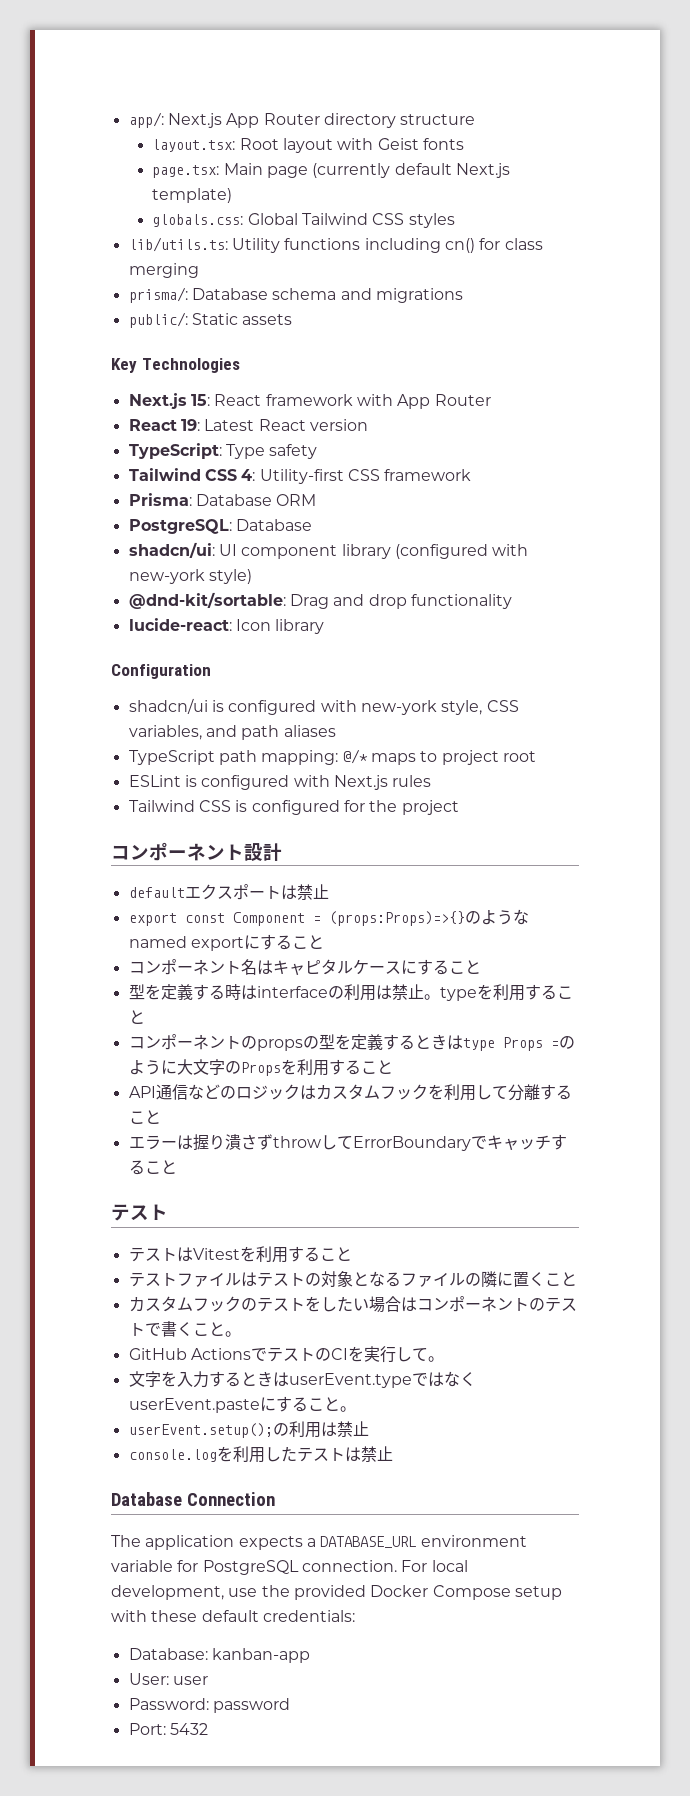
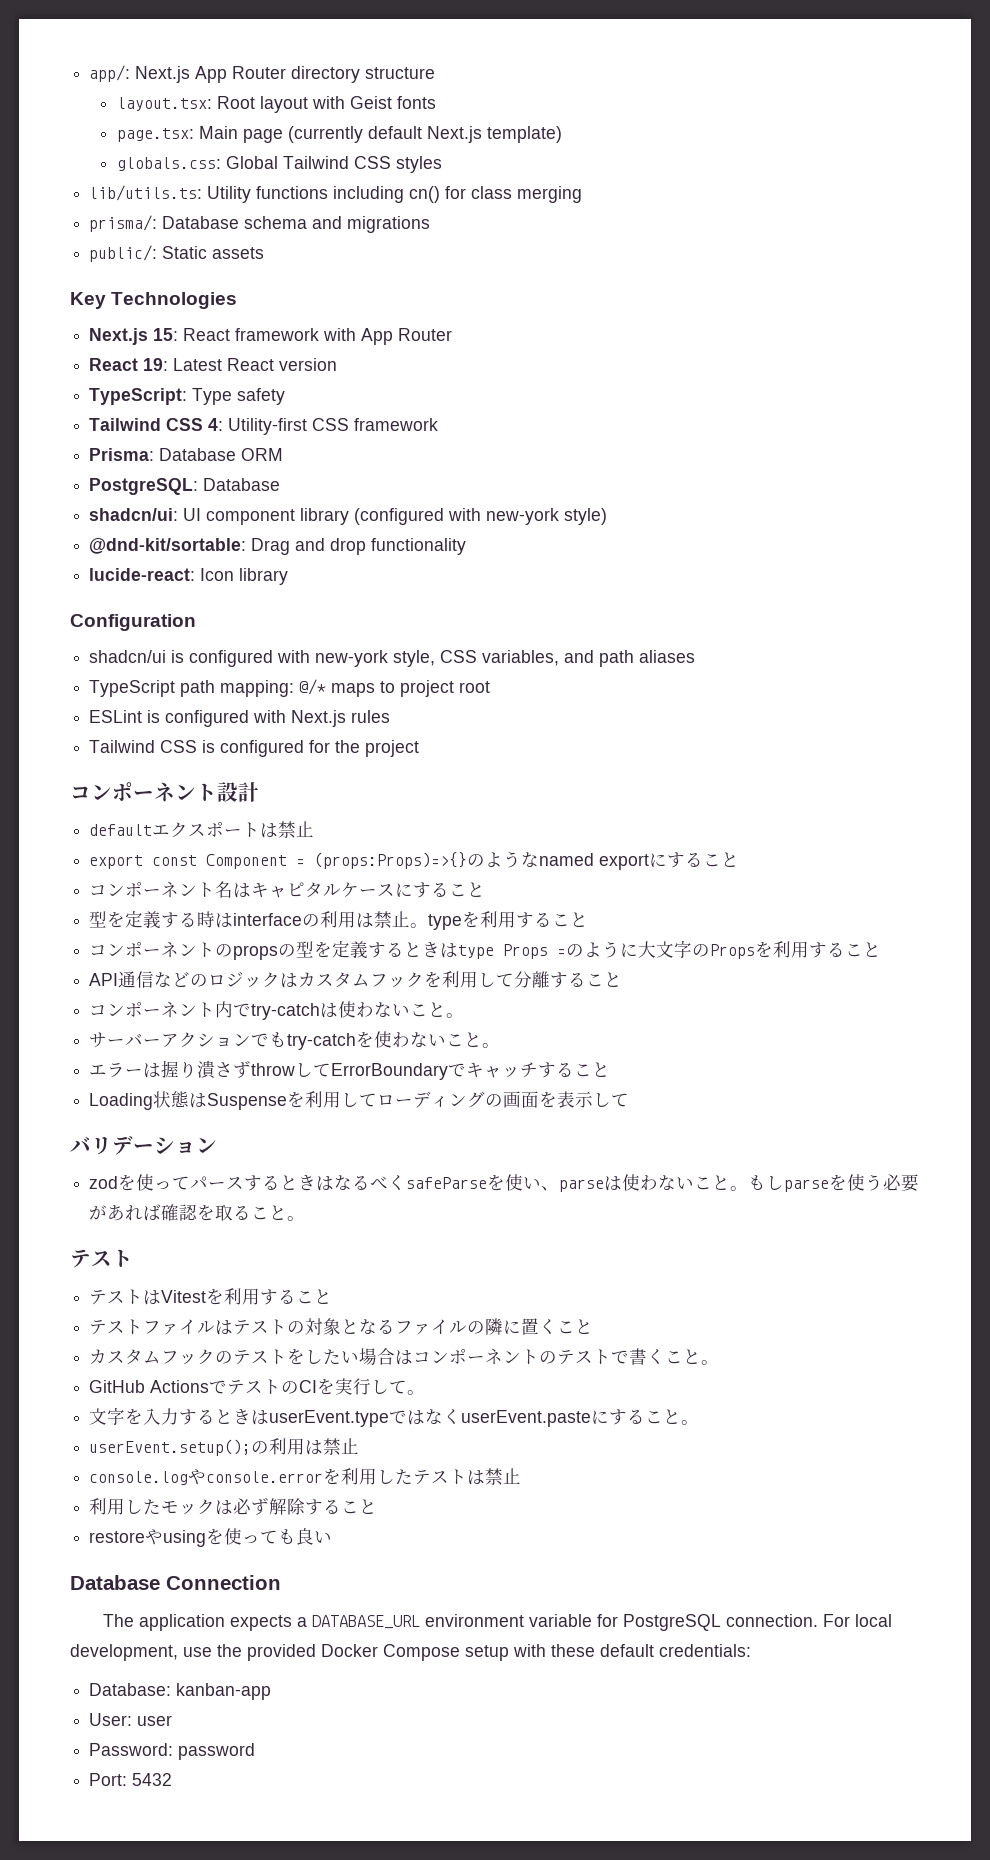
(161, 1117) none -> [89,1001,465,1020] [89,1031,501,1050] // コンポーネント内でtry-catchは使わないこと。 // サーバーアクションでもtry-catchを使わないこと。
(177, 1167) none -> [89,1091,630,1110] [70,1135,217,1155] [89,1174,920,1192] [89,1204,306,1221] // Loading状態はSuspenseを利用してローディングの画面を表示して // バリデーション // zodを使ってパースするときはなるべくsafeParseを使い、parseは使わないこと。もしparseを使う必要があれば確認を取ること。
(217, 1455) none -> [188,1469,324,1485] やconsole.error
(393, 1453) none -> [89,1498,378,1515] [89,1528,333,1547] // 利用したモックは必ず解除すること // restoreやusingを使っても良い

